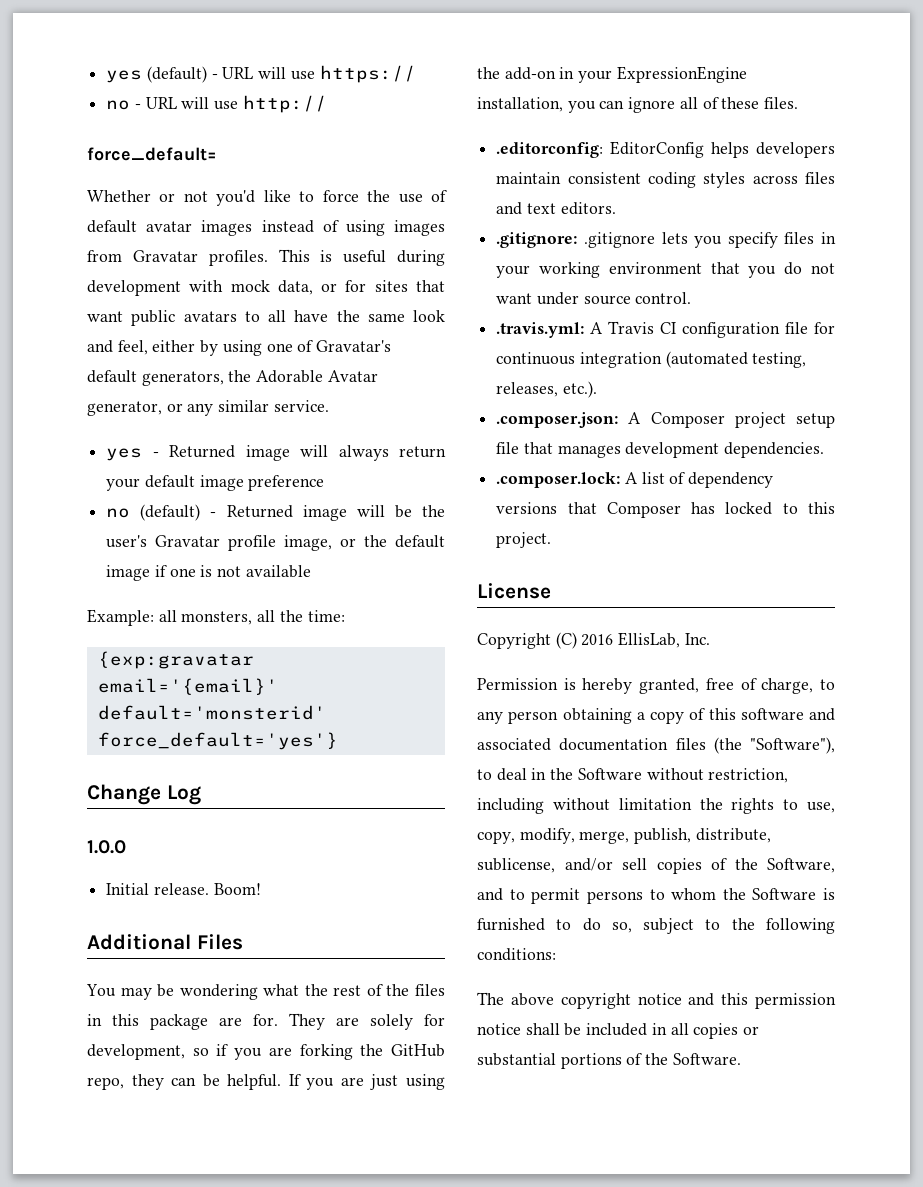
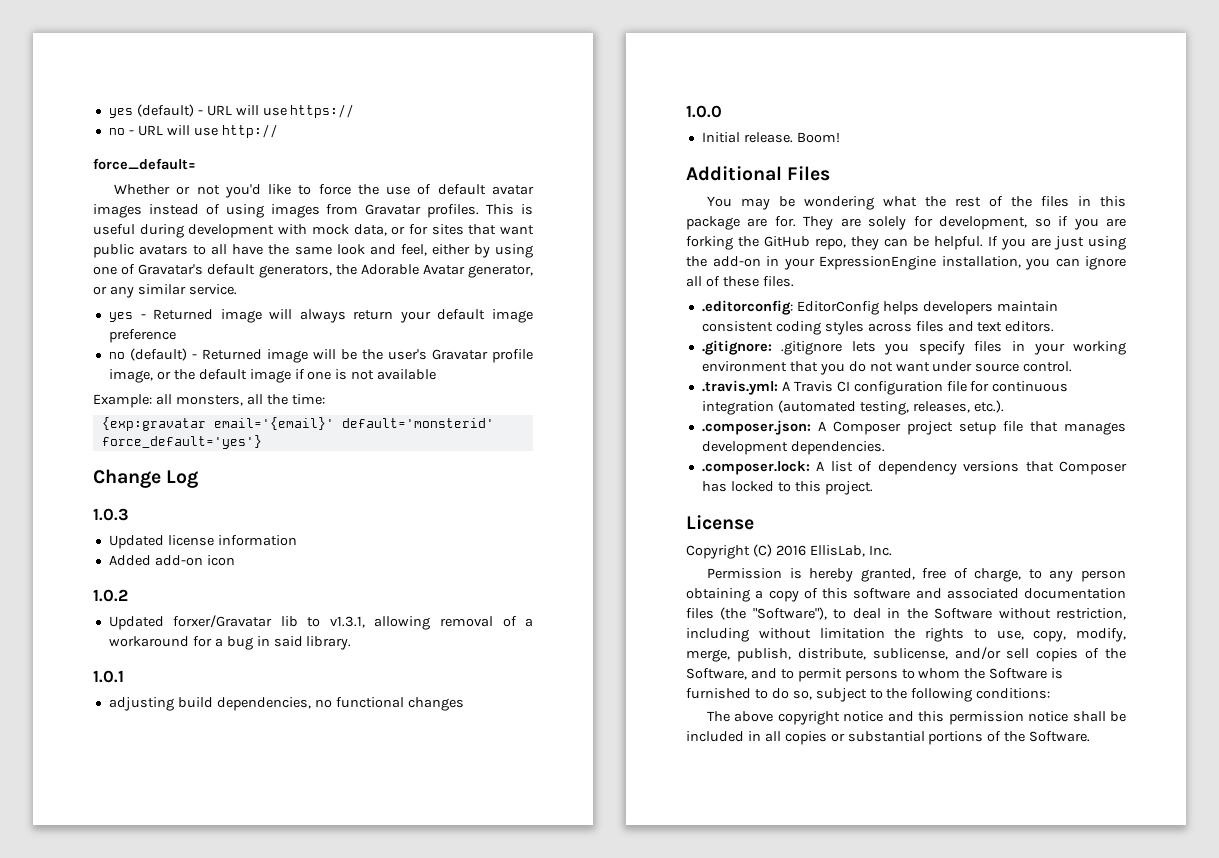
(201, 795) none -> [93,508,129,521] [108,535,297,549] [108,555,235,566] [93,589,128,602] [108,615,534,630] [108,636,352,650] [93,670,124,683] [108,697,464,711] // 1.0.3 // Updated license information // Added add-on icon // 1.0.2 // Updated forxer/Gravatar lib to v1.3.1, allowing removal of a workaround for a bug in said library. // 1.0.1 // adjusting build dependencies, no functional changes

